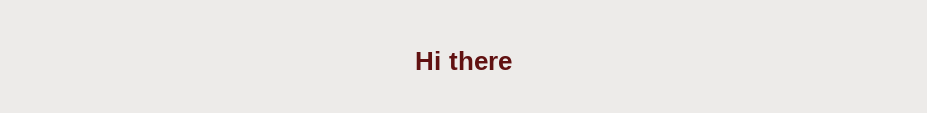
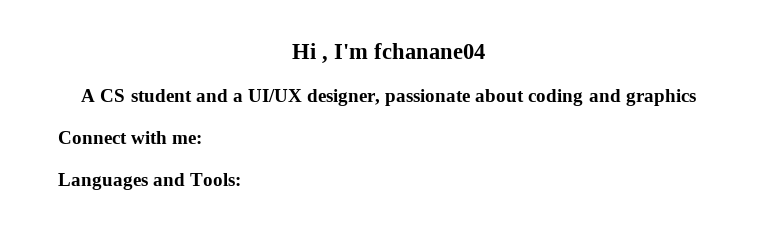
[448,51,512,70] there -> [321,43,486,64] [81,89,696,106] [58,131,203,144] [58,173,242,190] , I'm fchanane04 // A CS student and a UI/UX designer, passionate about coding and graphics // Connect with me: // Languages and Tools:

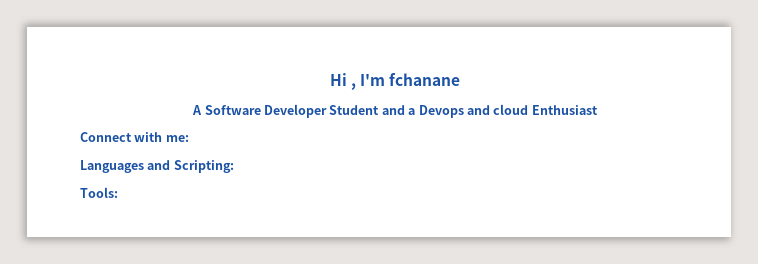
[374,43,486,59] fchanane04 -> [389,73,461,86] fchanane
[100,89,696,106] CS student and a UI/UX designer, passionate about coding and graphics -> [204,104,598,118] Software Developer Student and a Devops and cloud Enthusiast
(186, 179) none -> [173,160,234,173] Scripting: //

